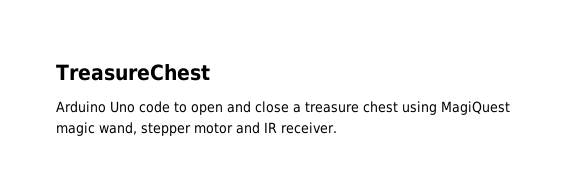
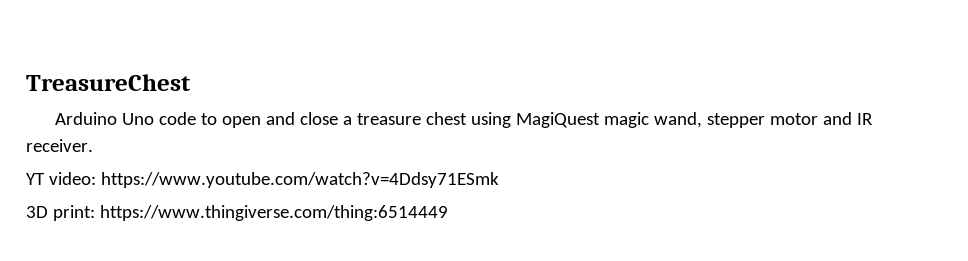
(337, 128) none -> [26,172,499,188] [26,205,448,221] // YT video: https://www.youtube.com/watch?v=4Ddsy71ESmk // 3D print: https://www.thingiverse.com/thing:6514449

